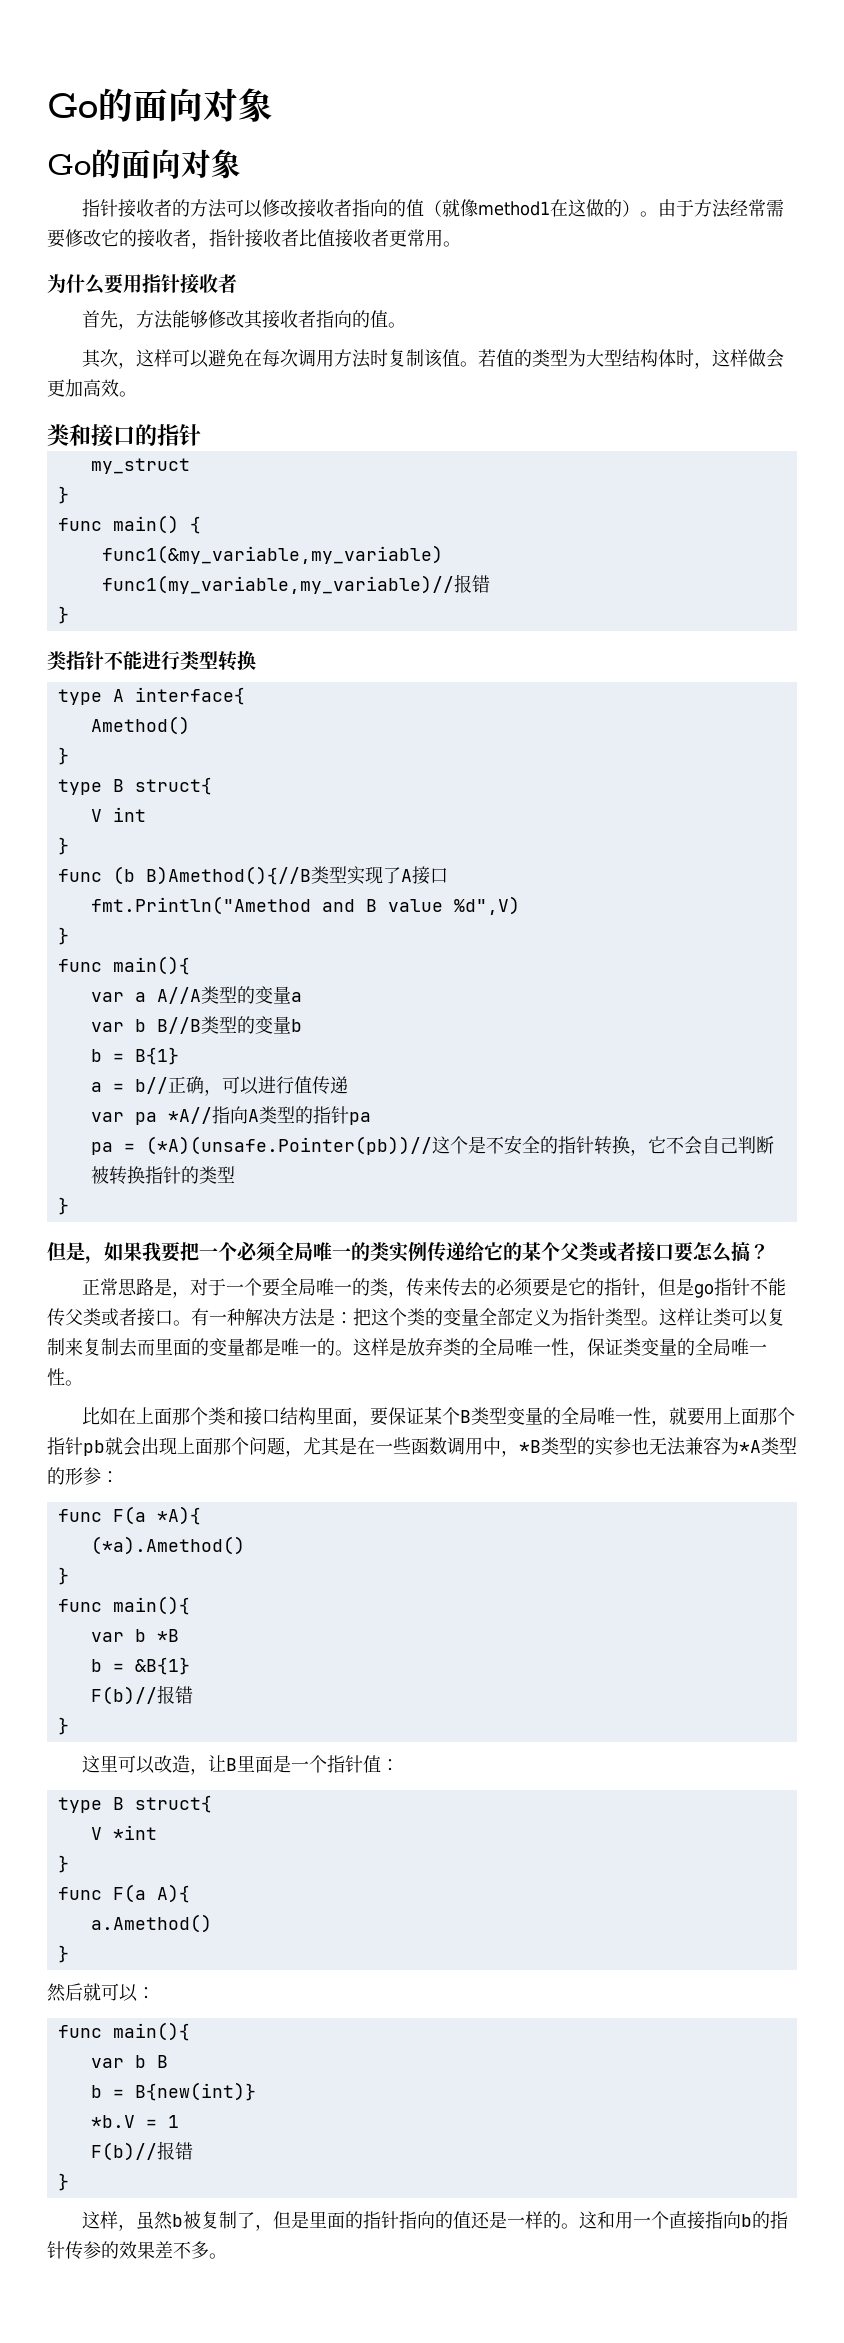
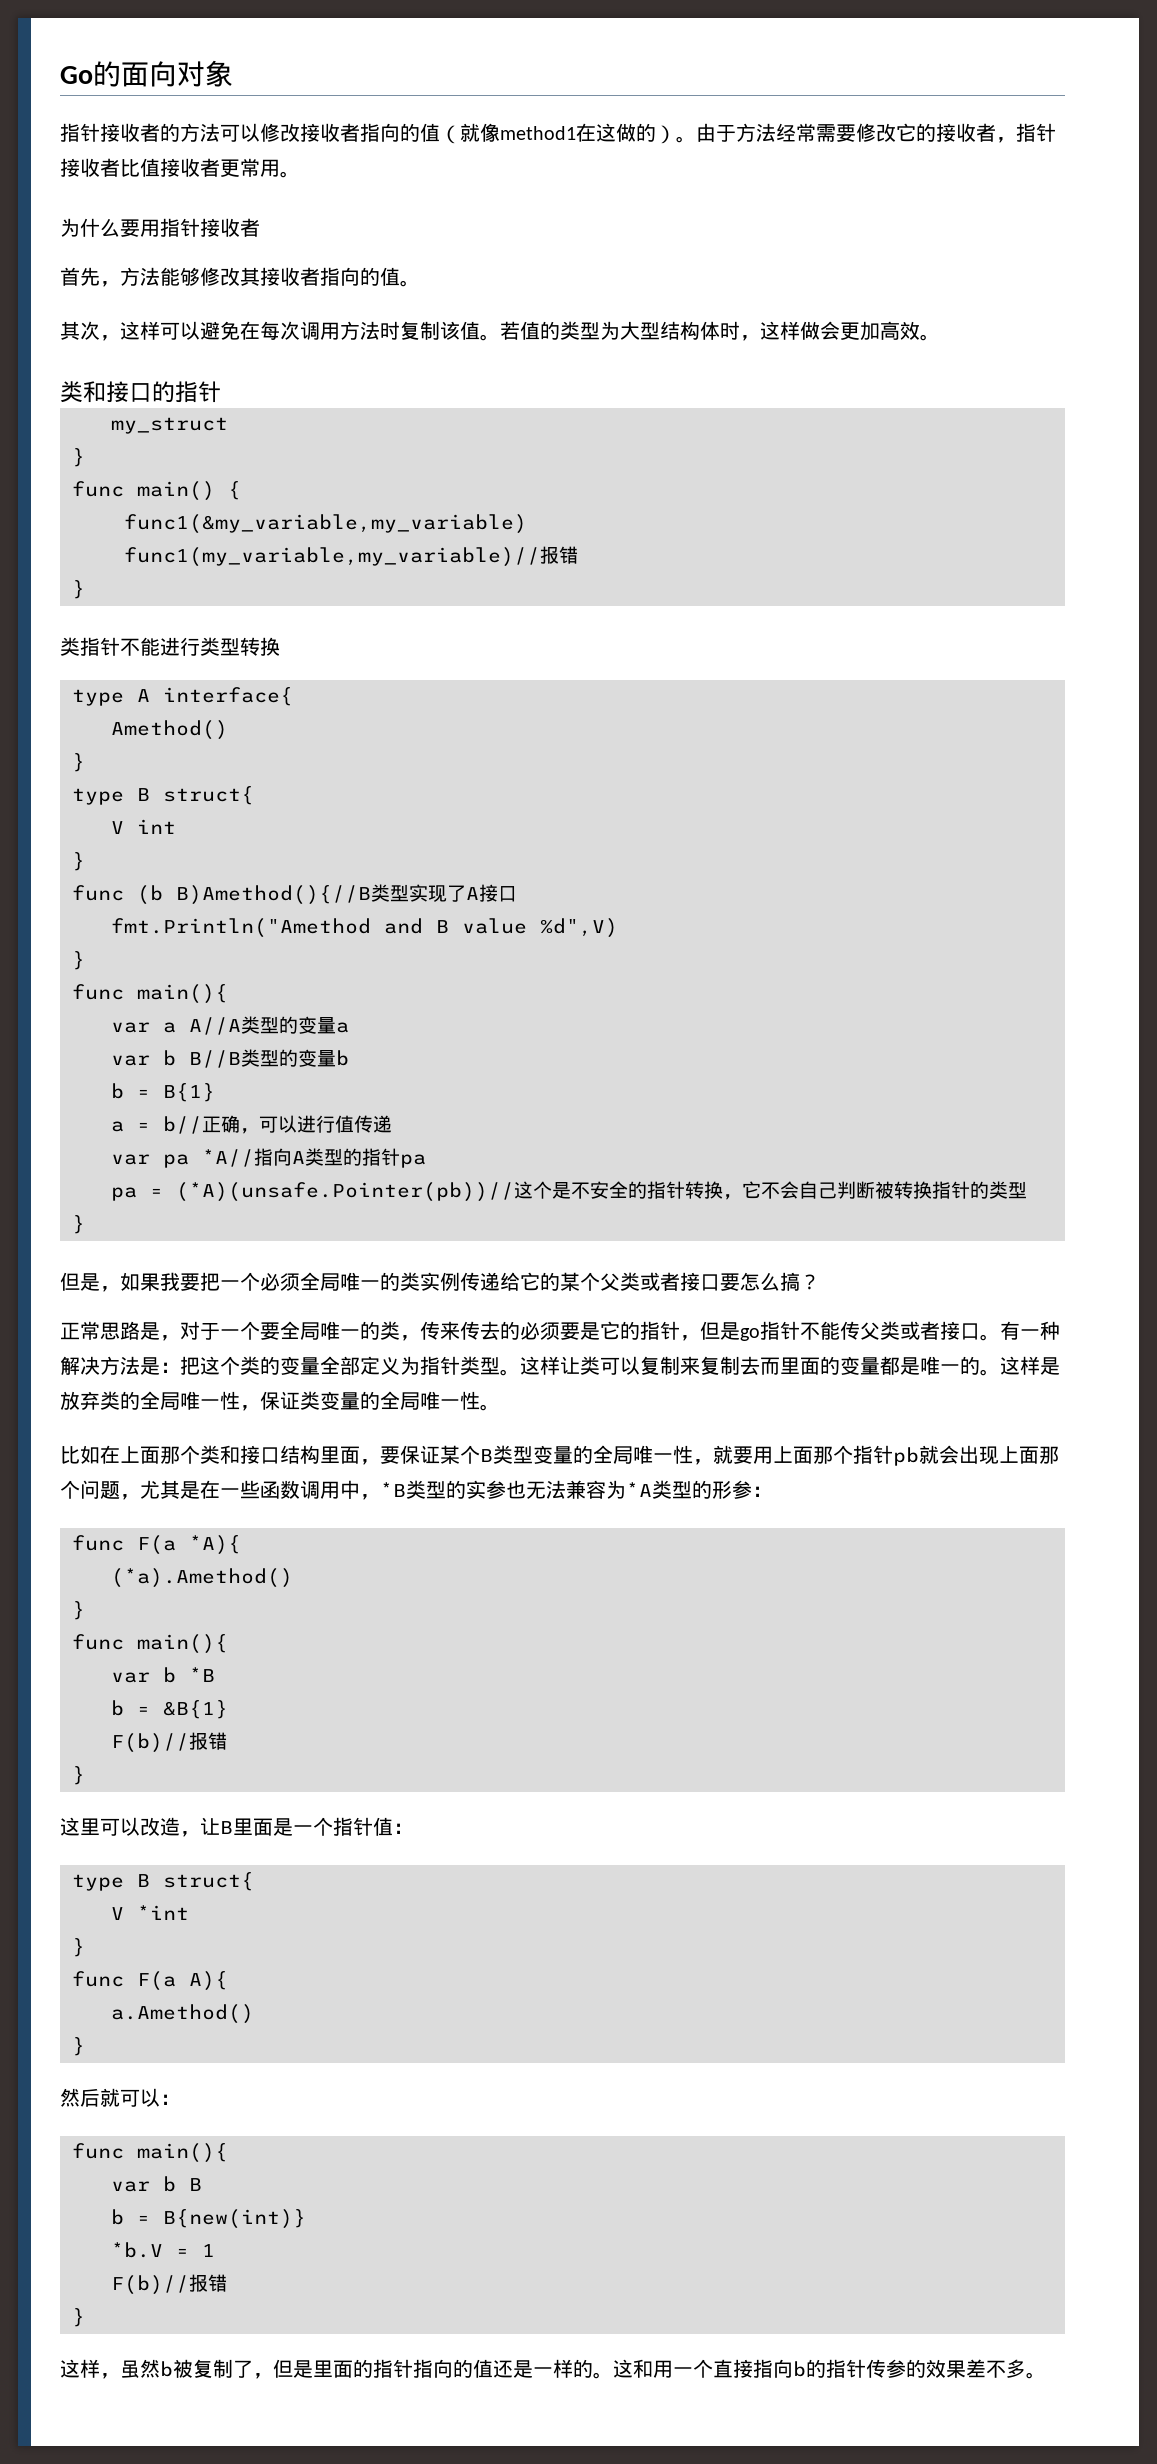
[47,88,273,122] [47,149,241,179] Go的面向对象 // Go的面向对象 -> [60,60,233,87] Go的面向对象

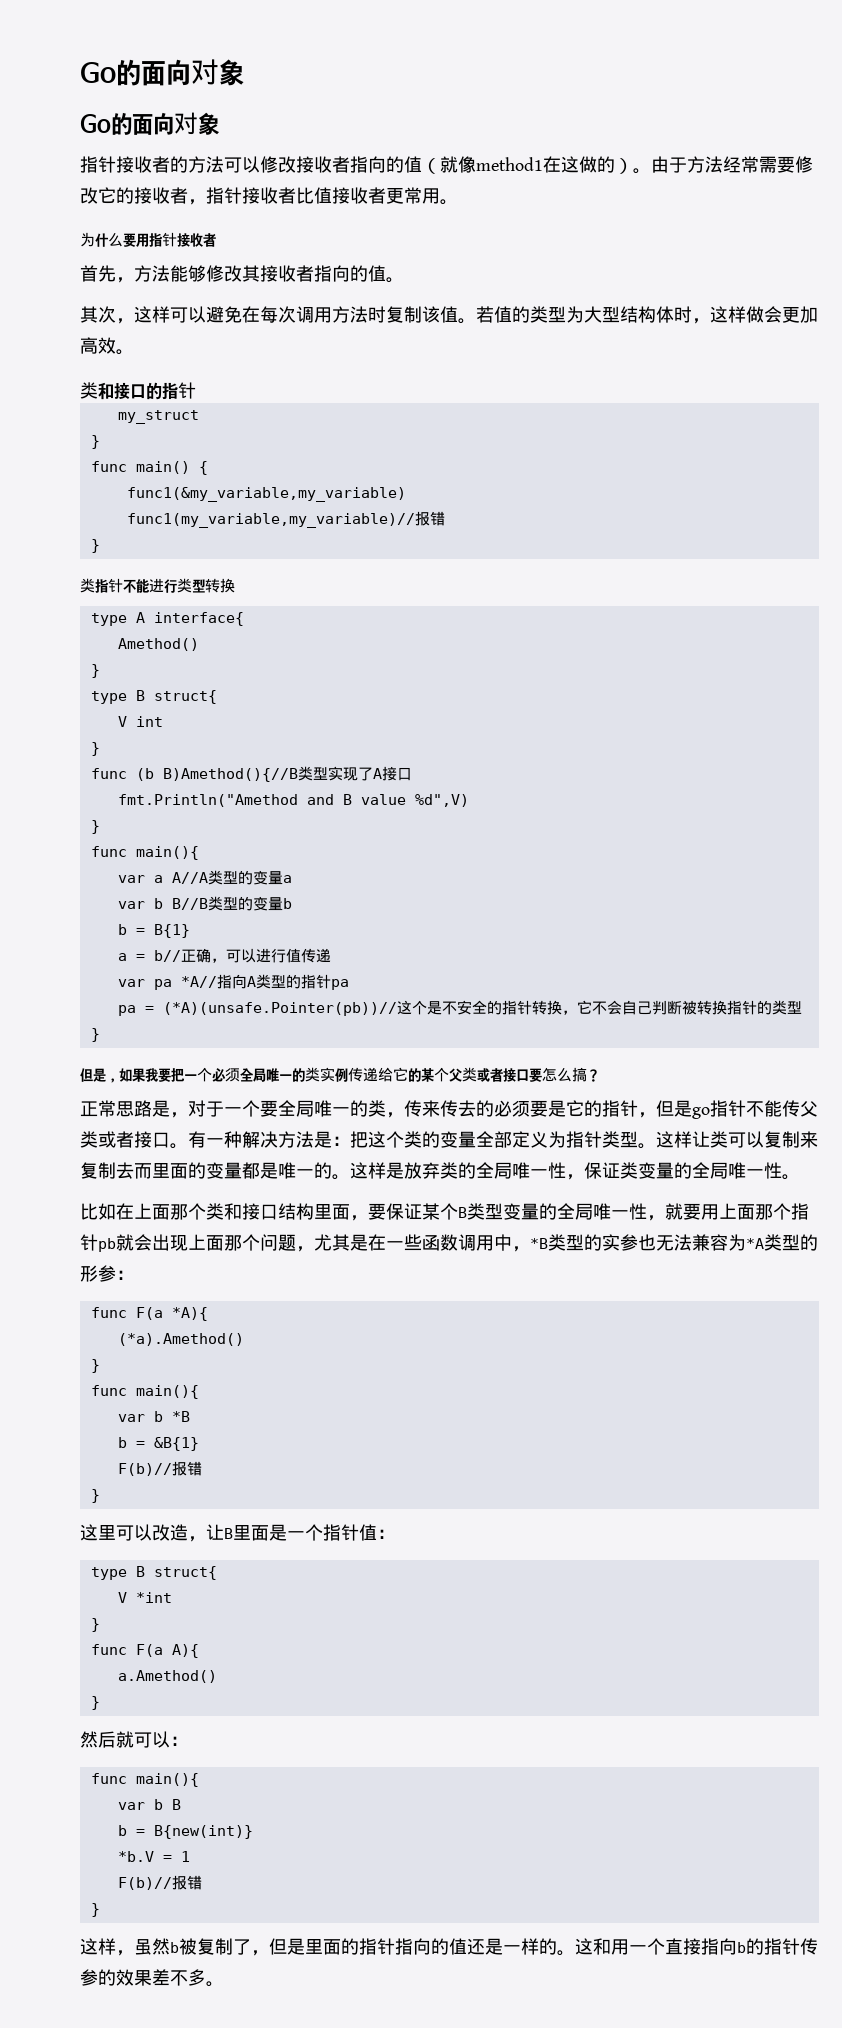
[60,60,233,87] Go的面向对象 -> [80,59,244,86] [80,112,220,135] Go的面向对象 // Go的面向对象

